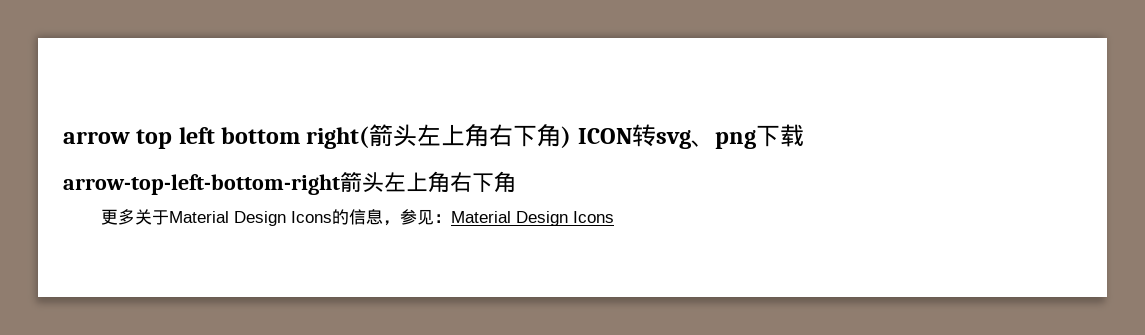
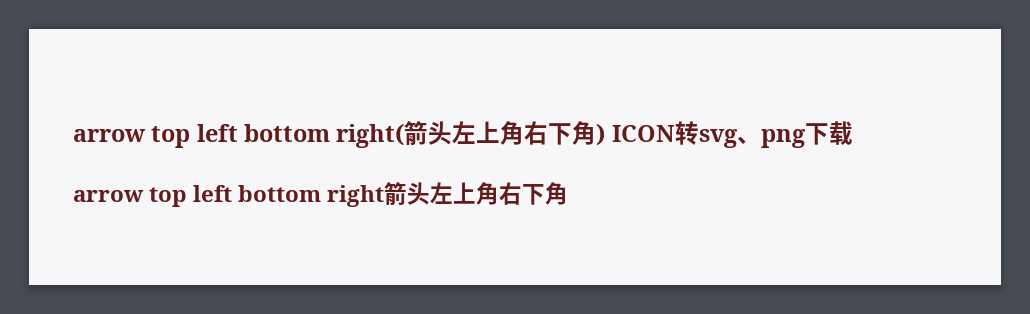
[63,171,516,195] [101,209,615,226] arrow-top-left-bottom-right箭头左上角右下角 // 更多关于Material Design Icons的信息，参见：Material Design Icons -> [73,182,569,207] arrow top left bottom right箭头左上角右下角

